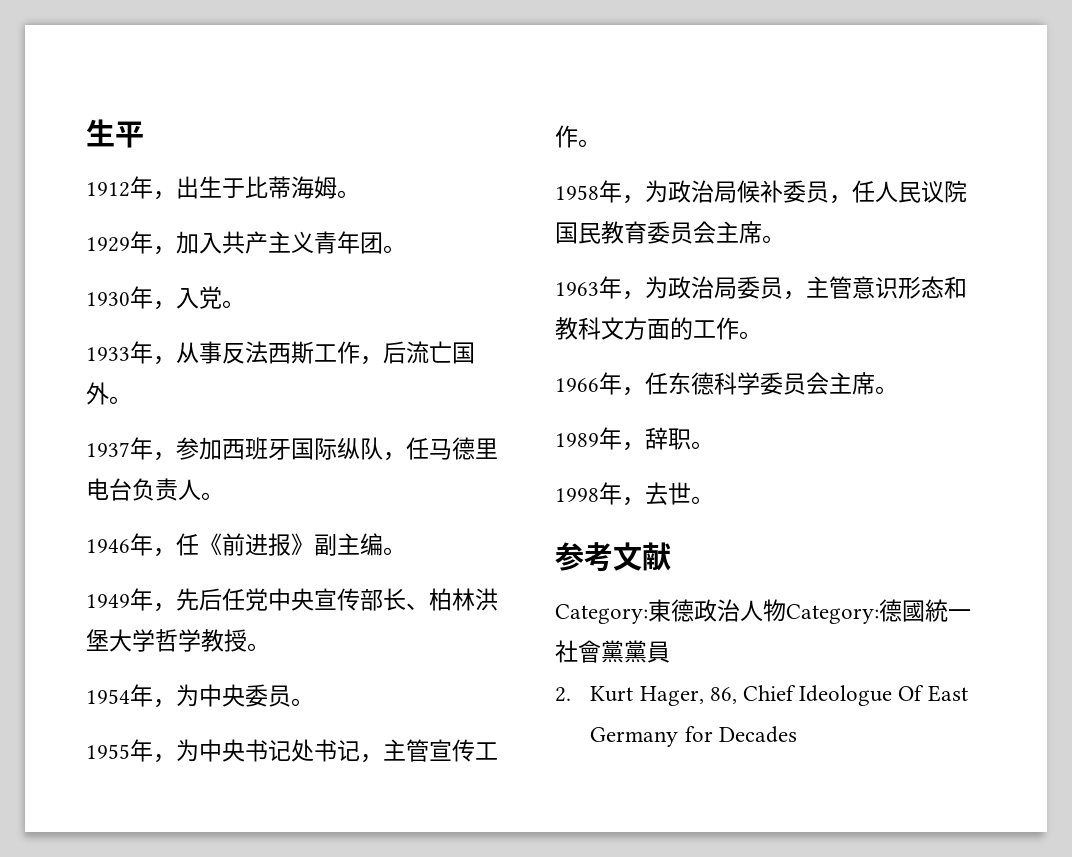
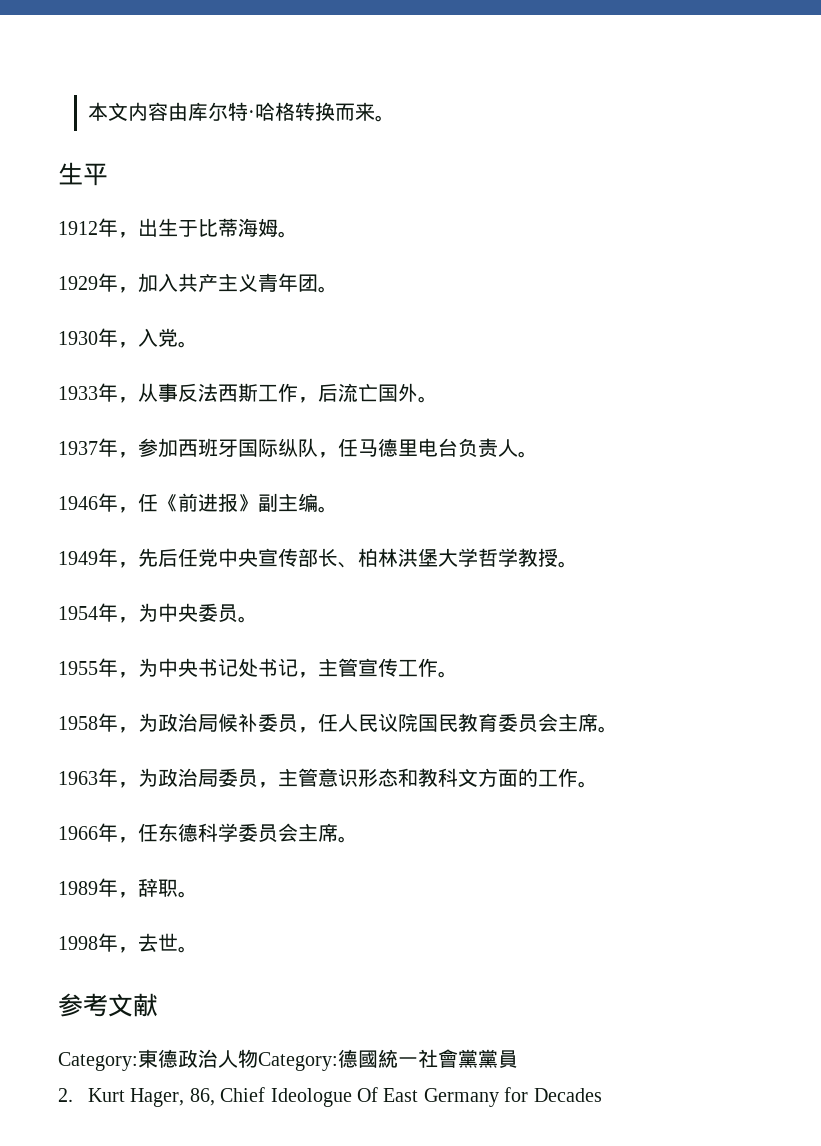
(86, 133) none -> [88,102,396,122] 本文内容由库尔特·哈格转换而来。 //

